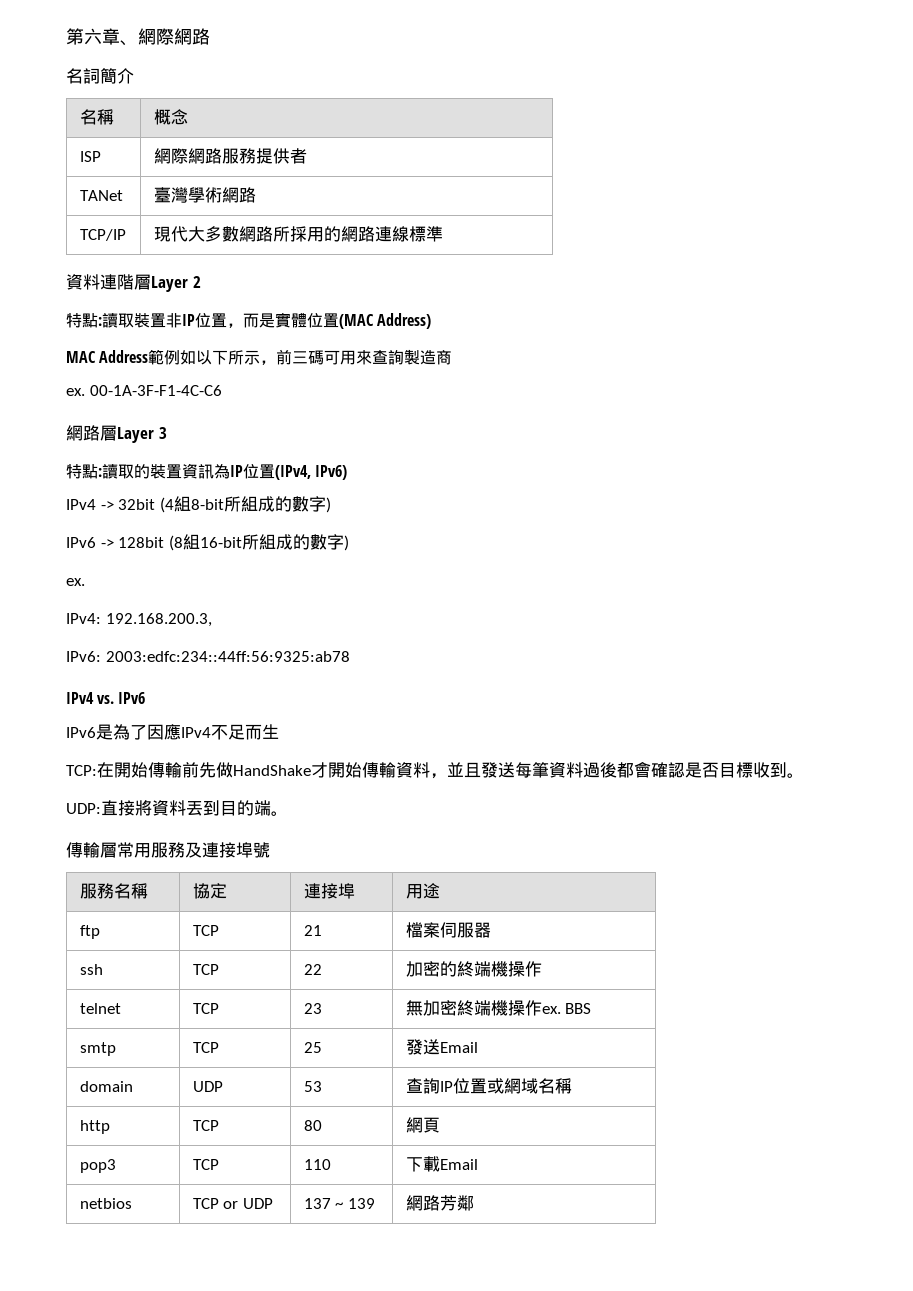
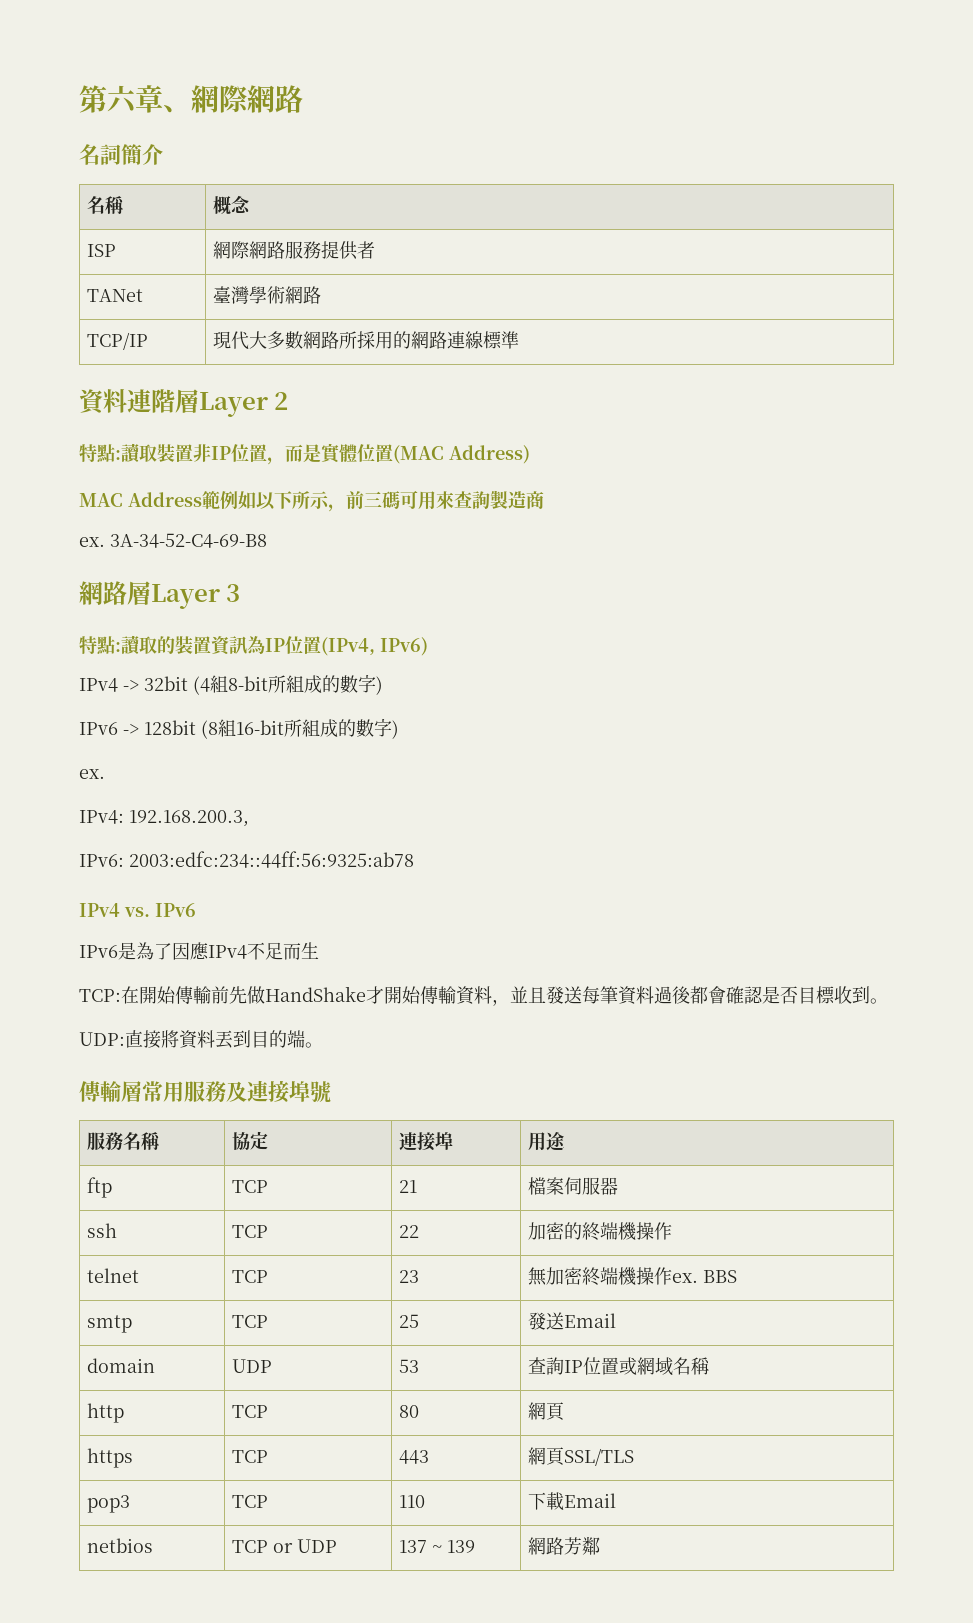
[89,385,222,396] 00-1A-3F-F1-4C-C6 -> [110,533,267,548] 3A-34-52-C4-69-B8
(440, 1125) none -> [87,1448,134,1468] [232,1450,269,1463] [399,1450,430,1464] [528,1447,635,1466] // https | TCP | 443 | 網頁SSL/TLS

